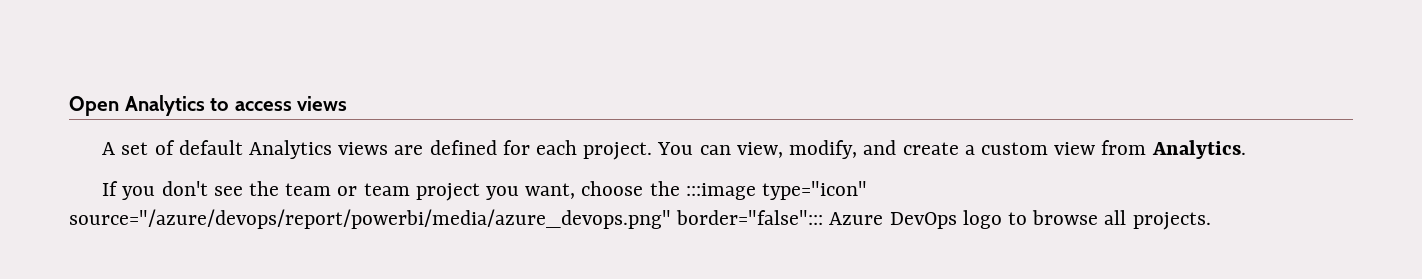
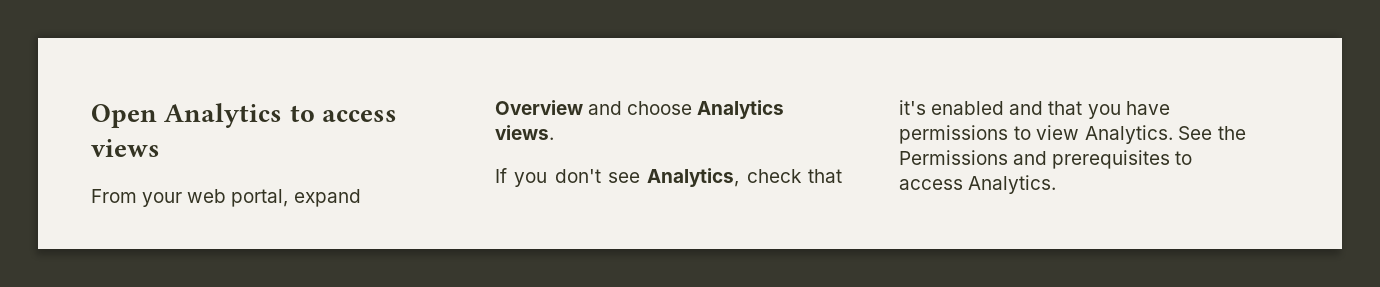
[102,140,1246,160] [102,181,868,201] [69,209,1211,230] A set of default Analytics views are defined for each project. You can view, modify, and create a custom view from Analytics. // If you don't see the team or team project you want, choose the :::image type="icon" source="/azure/devops/report/powerbi/media/azure_devops.png" border="false"::: Azure DevOps logo to browse all projects. -> [91,189,361,207] [495,100,785,119] [495,125,554,140] [495,168,842,187] [899,100,1170,119] [899,125,1246,144] [899,150,1193,169] [899,175,1057,194] From your web portal, expand Overview and choose Analytics views. // If you don't see Analytics, check that it's enabled and that you have permissions to view Analytics. See the Permissions and prerequisites to access Analytics.

